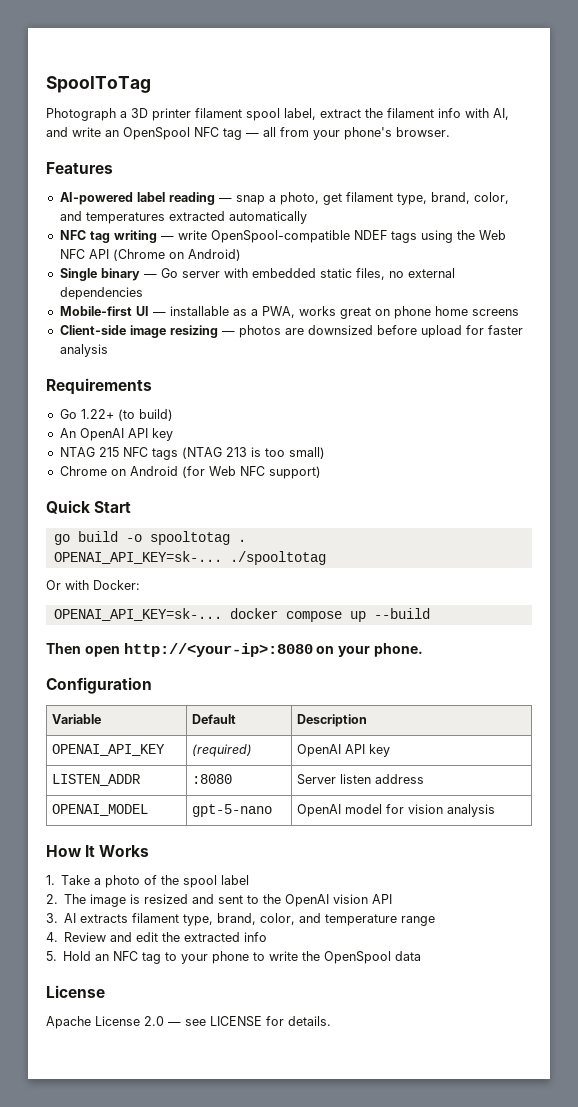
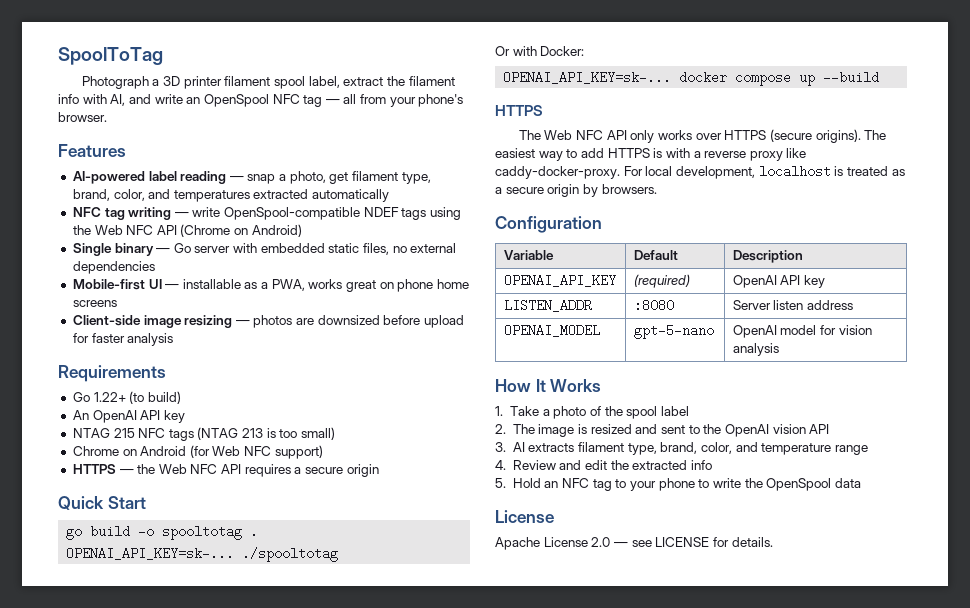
(321, 472) none -> [72,464,379,477] // HTTPS — the Web NFC API requires a secure origin
[46,643,423,657] Then open http://<your-ip>:8080 on your phone. -> [495,105,543,116] [518,129,887,143] [495,148,807,161] [495,165,905,179] [495,184,657,197] HTTPS // The Web NFC API only works over HTTPS (secure origins). The easiest way to add HTTPS is with a reverse proxy like caddy-docker-proxy. For local development, localhost is treated as a secure origin by browsers.

